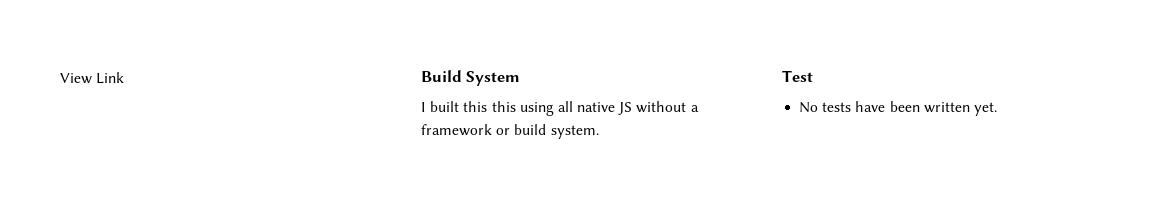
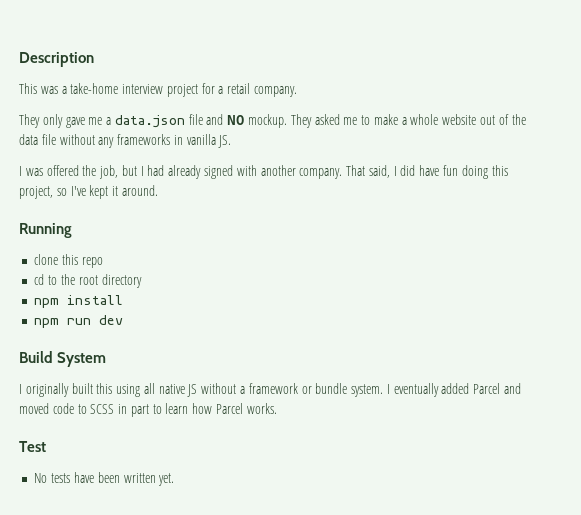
[60,72,125,84] View Link -> [19,52,94,67] [19,83,298,97] [19,114,526,128] [19,134,232,148] [19,165,508,179] [19,185,158,199] [19,223,72,238] [34,254,103,268] [34,274,142,288] [34,295,124,308] [34,315,124,328] Description // This was a take-home interview project for a retail company. // They only gave me a data.json file and NO mockup. They asked me to make a whole website out of the data file without any frameworks in vanilla JS. // I was offered the job, but I had already signed with another company. That said, I did have fun doing this project, so I've kept it around. // Running // clone this repo // cd to the root directory // npm install // npm run dev
(426, 107) none -> [25,383,69,397] originally
[491,101,516,112] this -> (113, 388) none
[514,124,547,135] build -> [315,383,348,394] bundle
(599, 132) none -> [386,383,522,397] [19,403,277,417] I eventually added Parcel and moved code to SCSS in part to learn how Parcel works.

